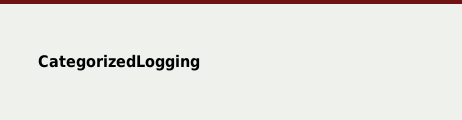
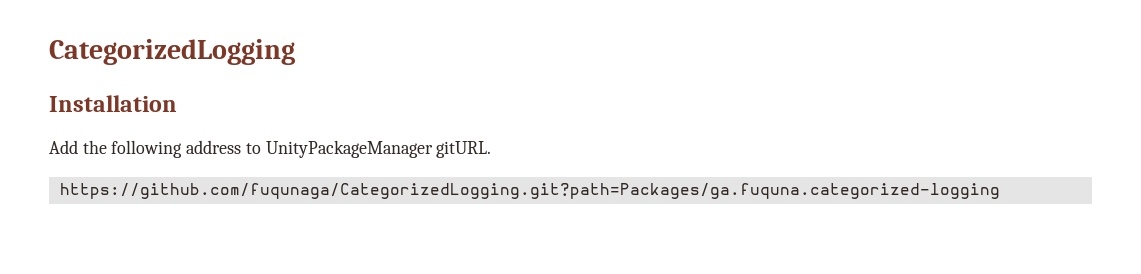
(200, 62) none -> [49,95,177,112] [49,140,492,158] [59,183,1000,199] // Installation // Add the following address to UnityPackageManager gitURL. // https://github.com/fuqunaga/CategorizedLogging.git?path=Packages/ga.fuquna.categorized-logging

